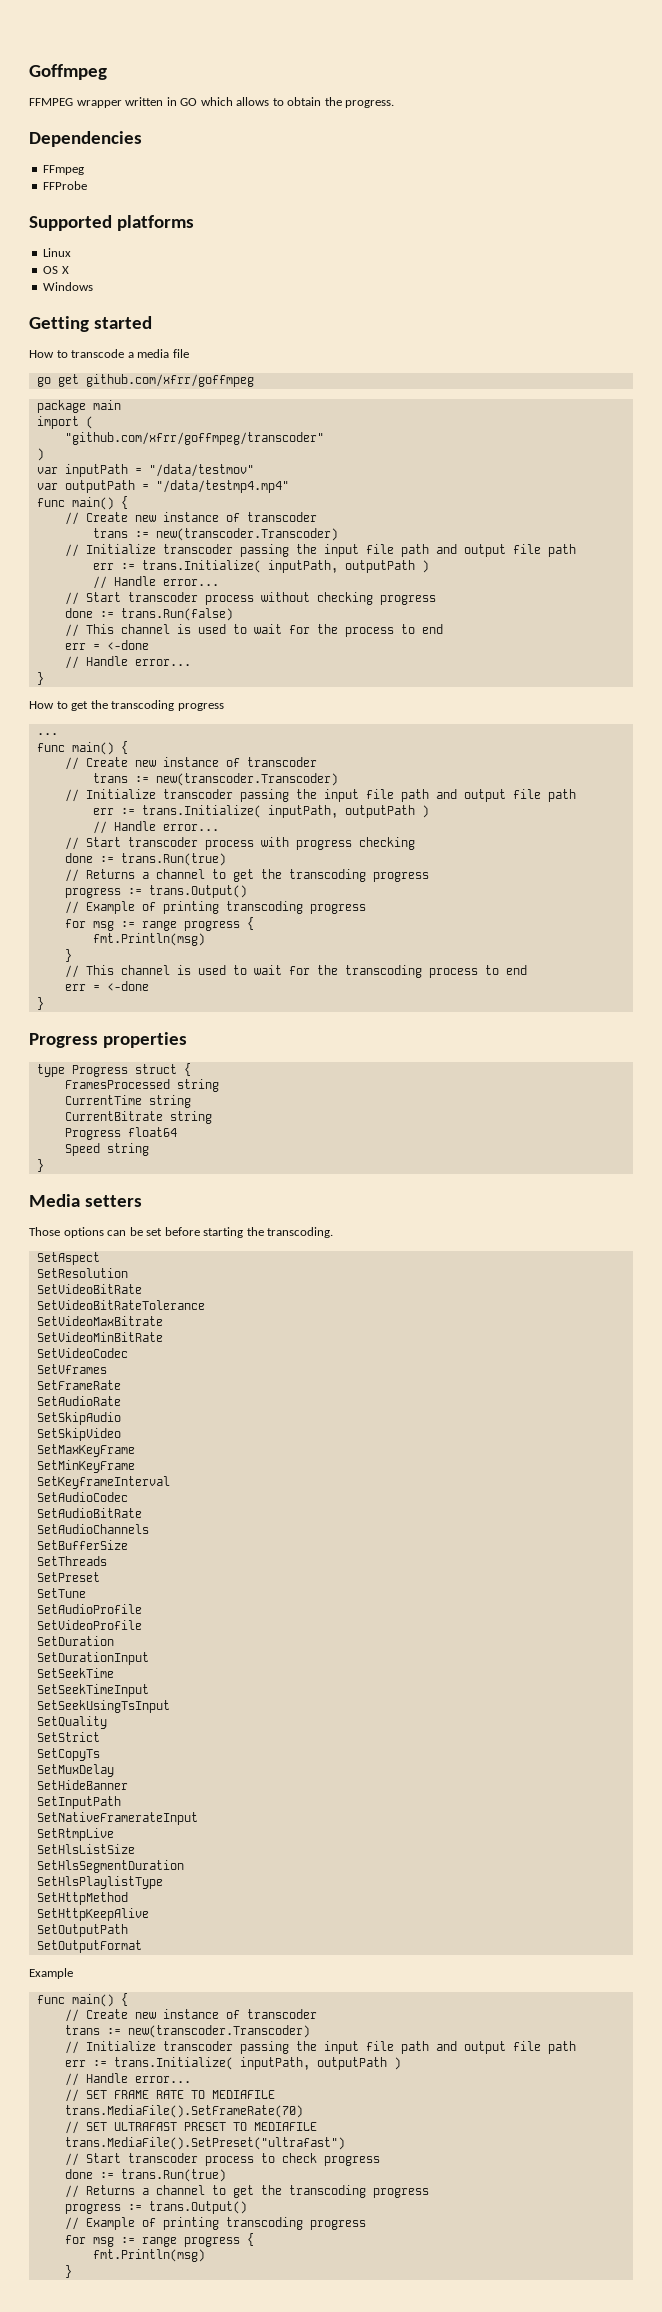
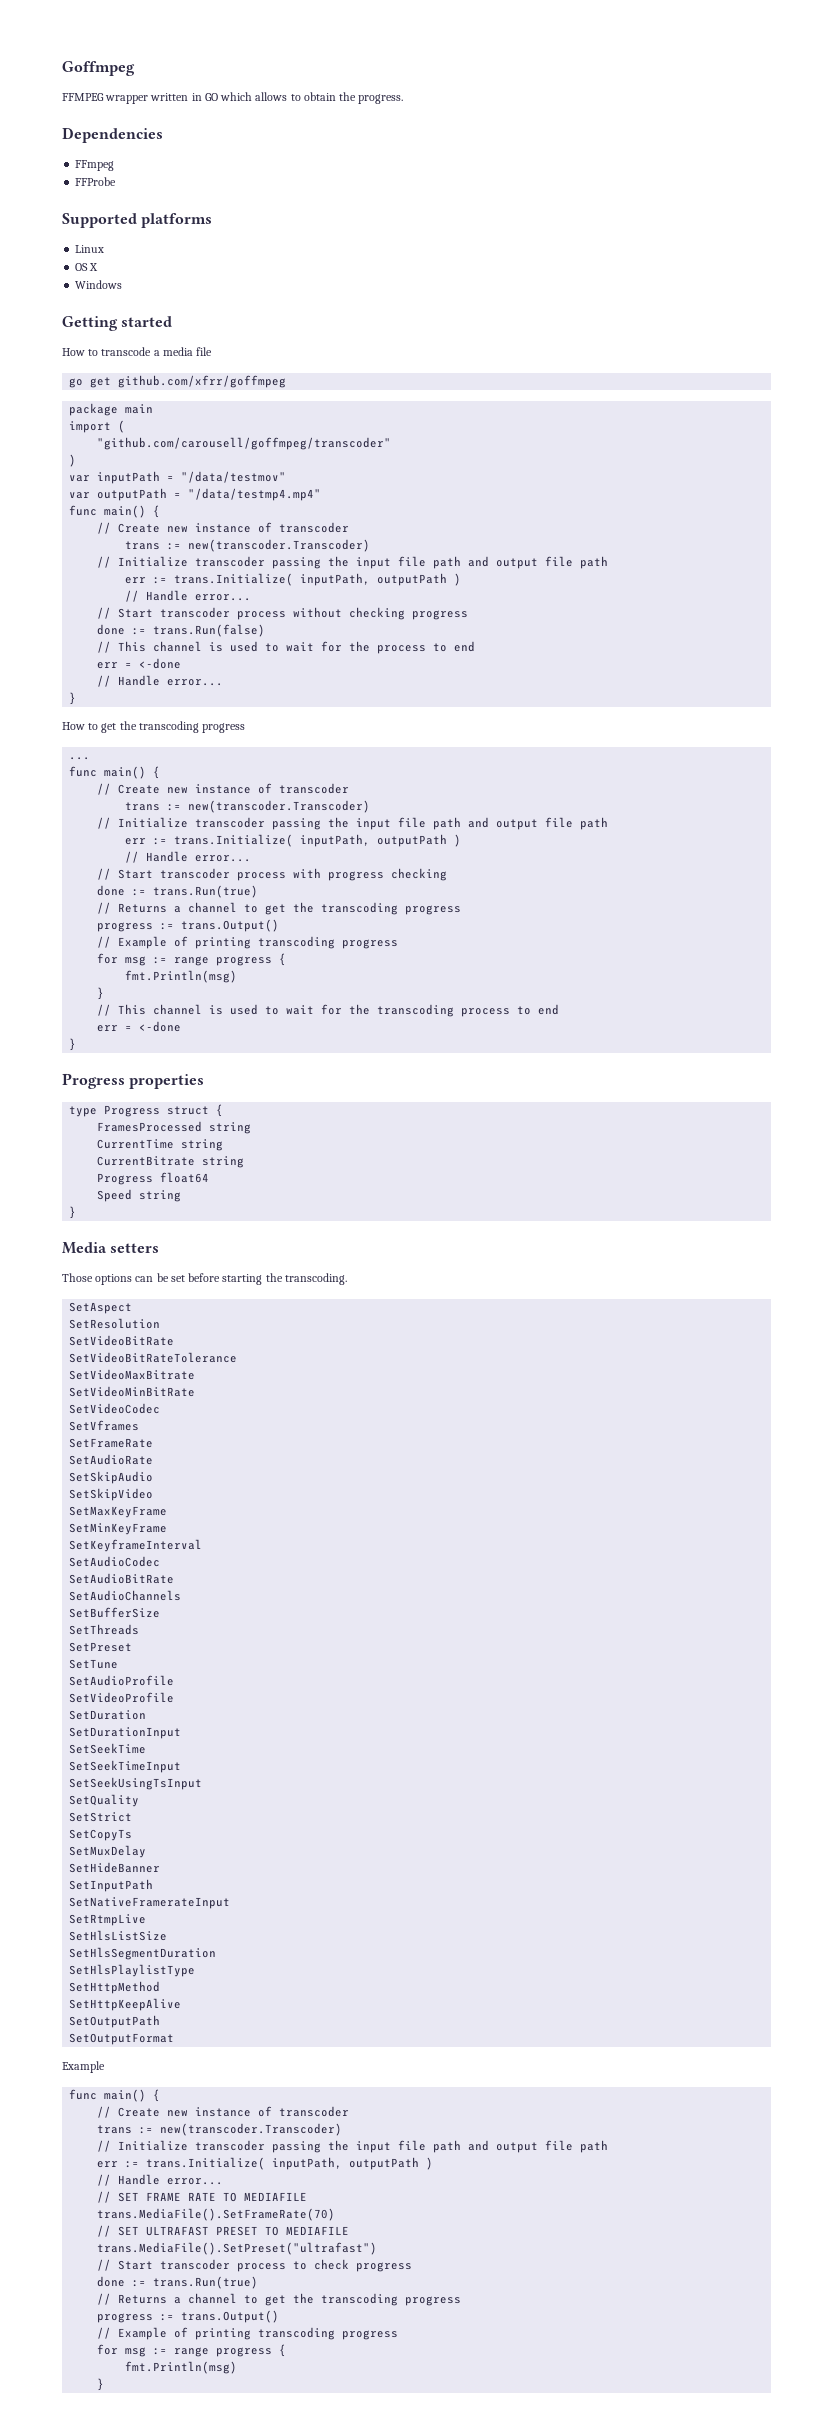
[64,432,324,445] "github.com/xfrr/goffmpeg/transcoder" -> [97,437,392,450] "github.com/carousell/goffmpeg/transcoder"

